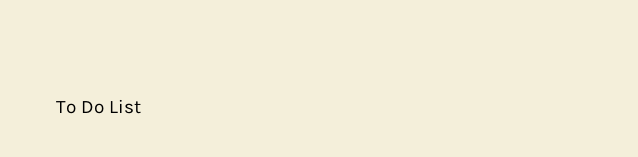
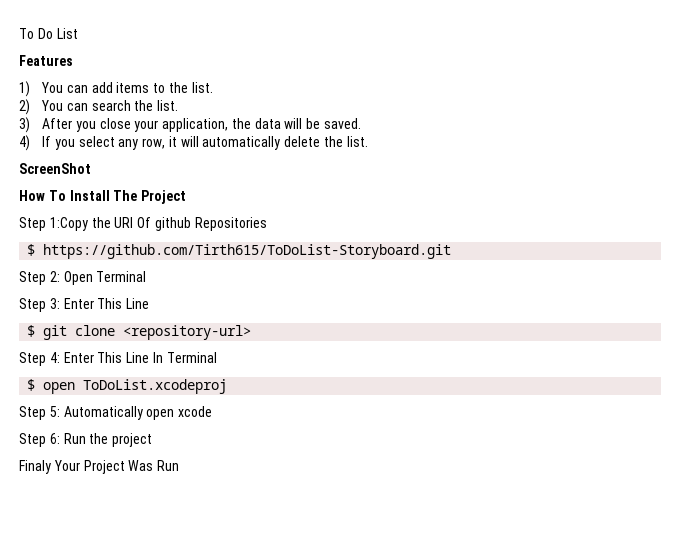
(142, 106) none -> [19,55,73,66] [19,81,213,97] [19,99,179,115] [19,117,361,133] [19,135,368,151] [19,163,91,174] [19,190,187,204] [19,217,267,231] [27,244,452,259] [19,271,147,285] [19,298,150,312] [27,325,252,340] [19,352,217,366] [27,379,228,394] [19,406,213,420] [19,433,153,447] [19,460,180,474] // Features // 1) You can add items to the list. // 2) You can search the list. // 3) After you close your application, the data will be saved. // 4) If you select any row, it will automatically delete the list. // ScreenShot // How To Install The Project // Step 1:Copy the URl Of github Repositories // $ https://github.com/Tirth615/ToDoList-Storyboard.git // Step 2: Open Terminal // Step 3: Enter This Line // $ git clone <repository-url> // Step 4: Enter This Line In Terminal // $ open ToDoList.xcodeproj // Step 5: Automatically open xcode // Step 6: Run the project // Finaly Your Project Was Run

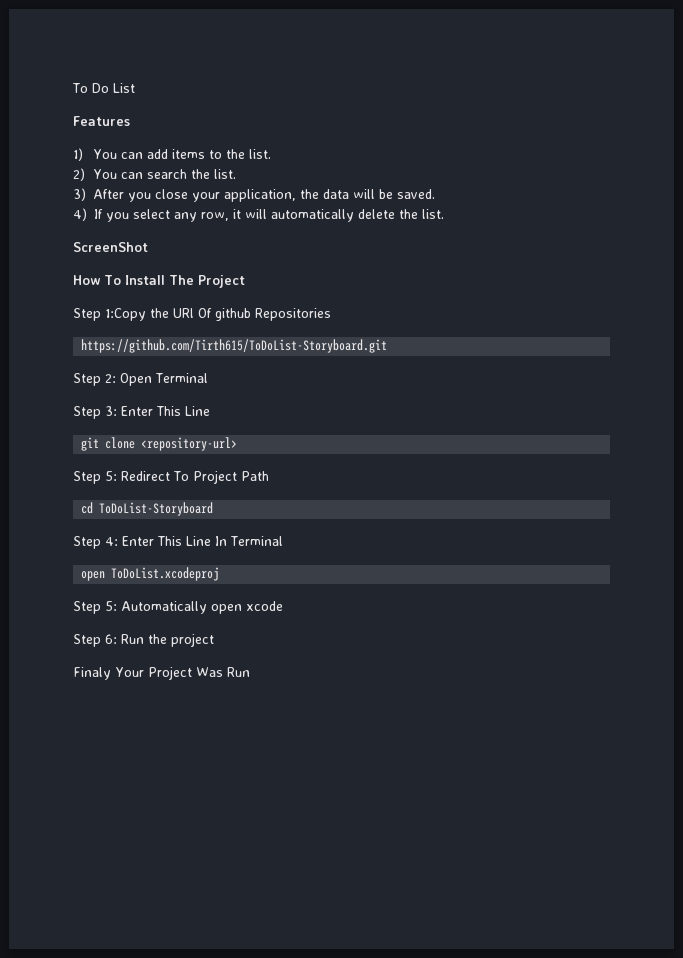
[27,244,36,256] $ -> (331, 314) none
[27,325,36,337] $ -> (210, 411) none
(252, 332) none -> [73,470,269,484] [81,502,214,516] // Step 5: Redirect To Project Path // cd ToDoList-Storyboard
[27,379,36,391] $ -> (283, 541) none

